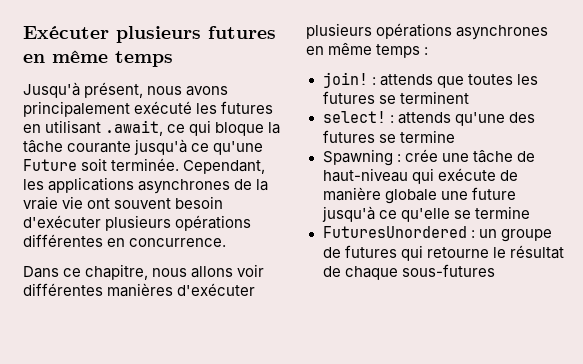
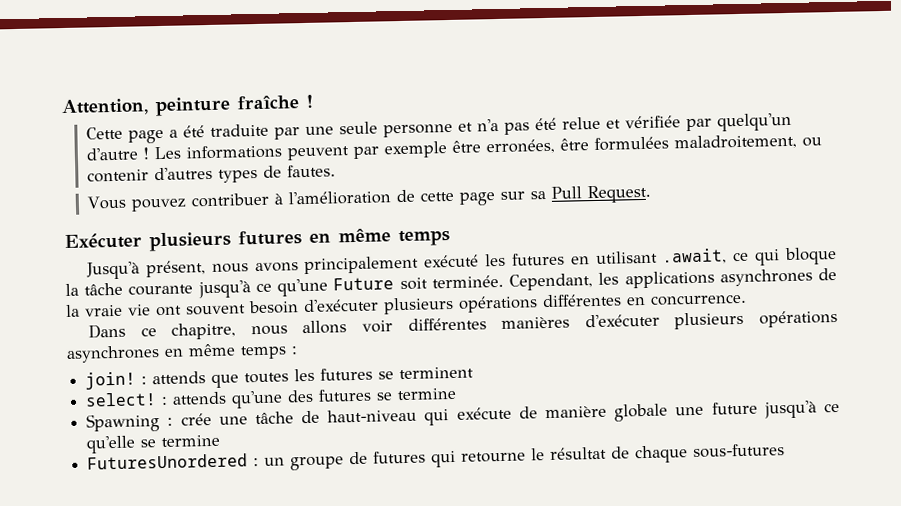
(23, 32) none -> [61,94,313,117] [85,112,792,144] [85,133,822,161] [86,164,336,183] [86,184,651,212] Attention, peinture fraîche ! // Cette page a été traduite par une seule personne et n'a pas été relue et vérifiée par quelqu'un d'autre ! Les informations peuvent par exemple être erronées, être formulées maladroitement, ou contenir d'autres types de fautes. // Vous pouvez contribuer à l'amélioration de cette page sur sa Pull Request. //

